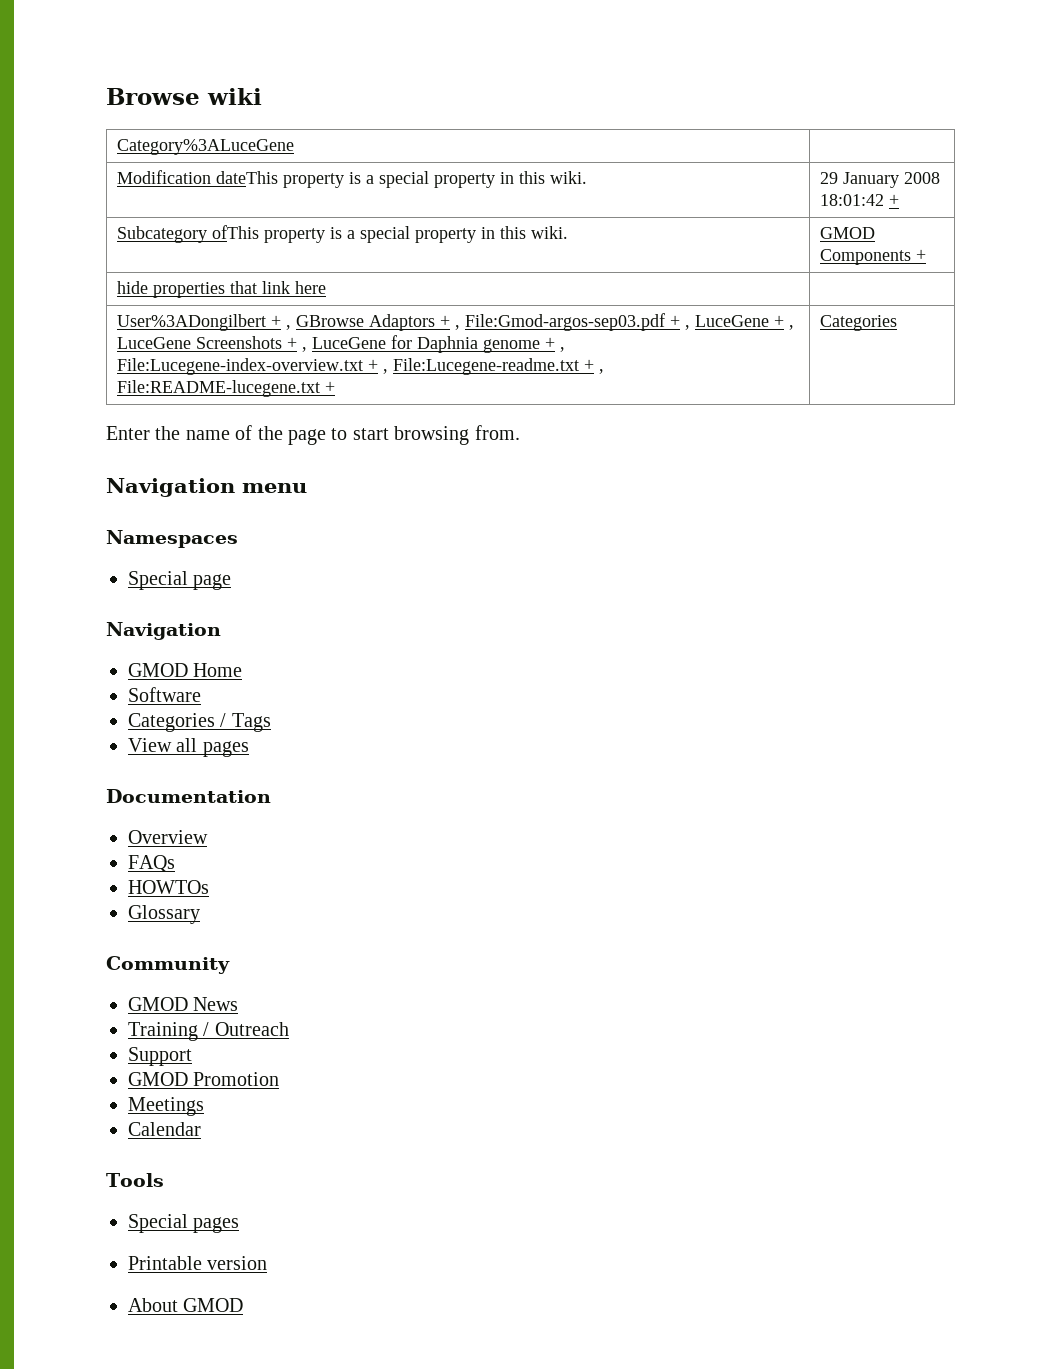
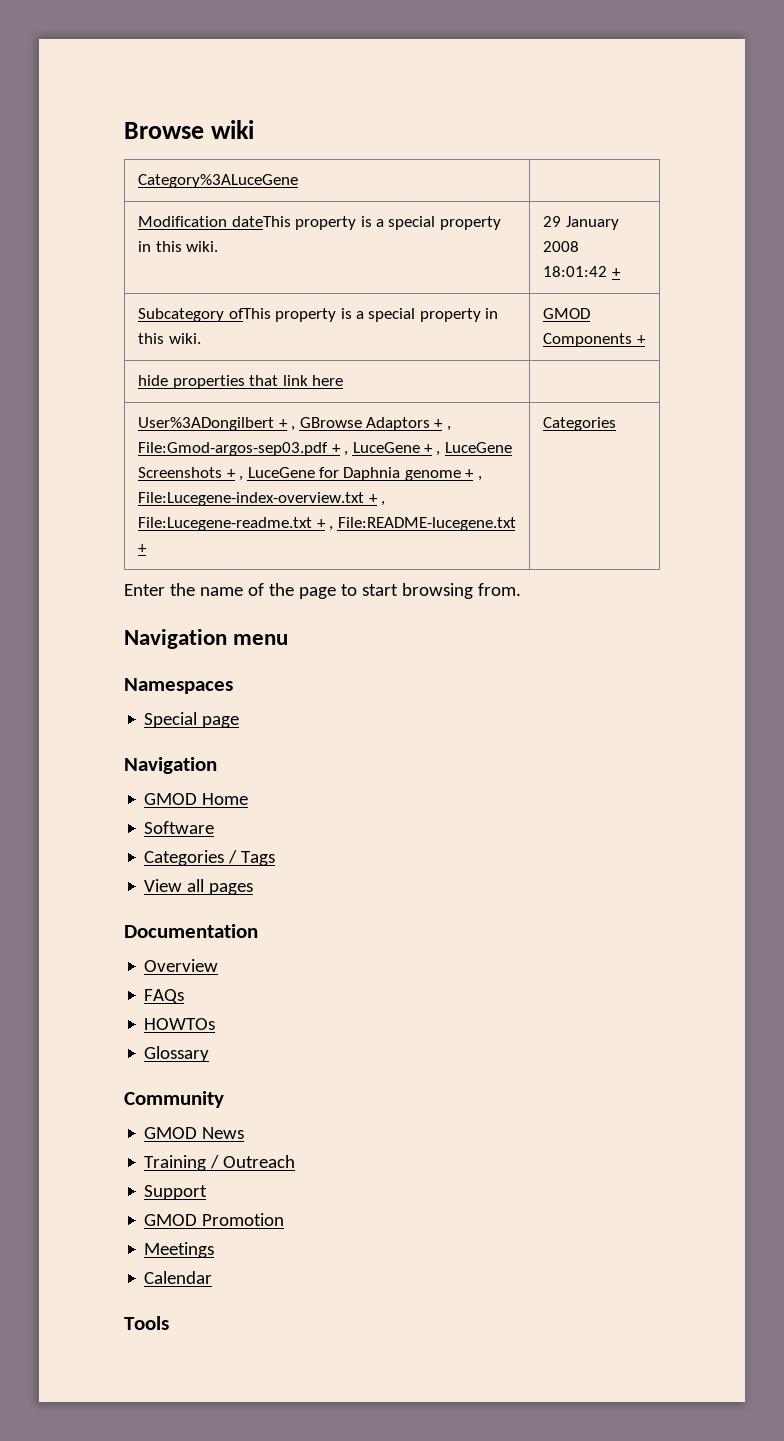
[128,1214,240,1233] [128,1256,268,1270] [128,1298,244,1312] // Special pages // Printable version // About GMOD -> (169, 1323) none

